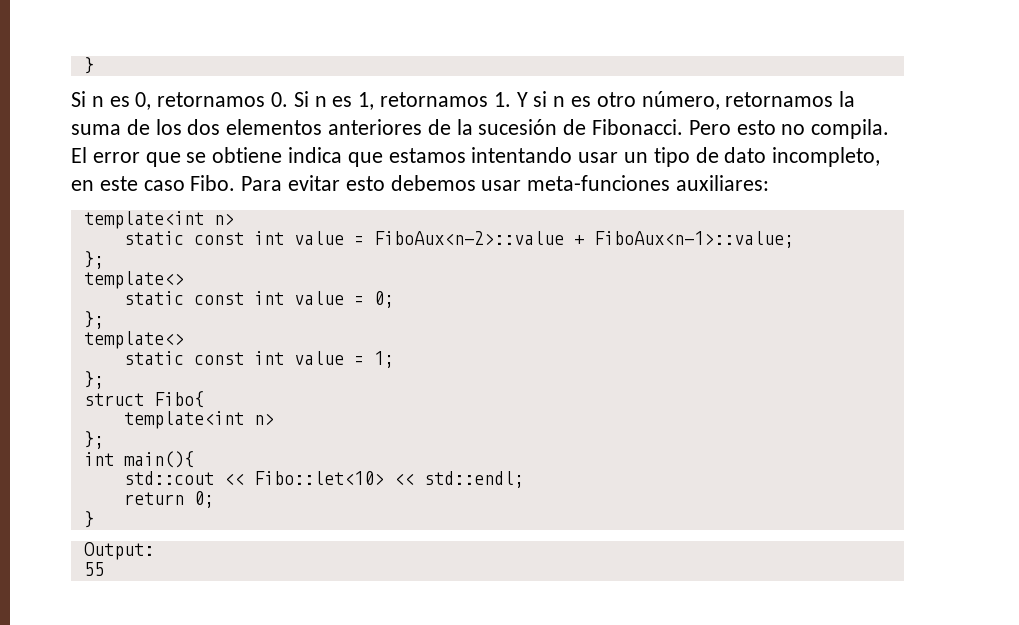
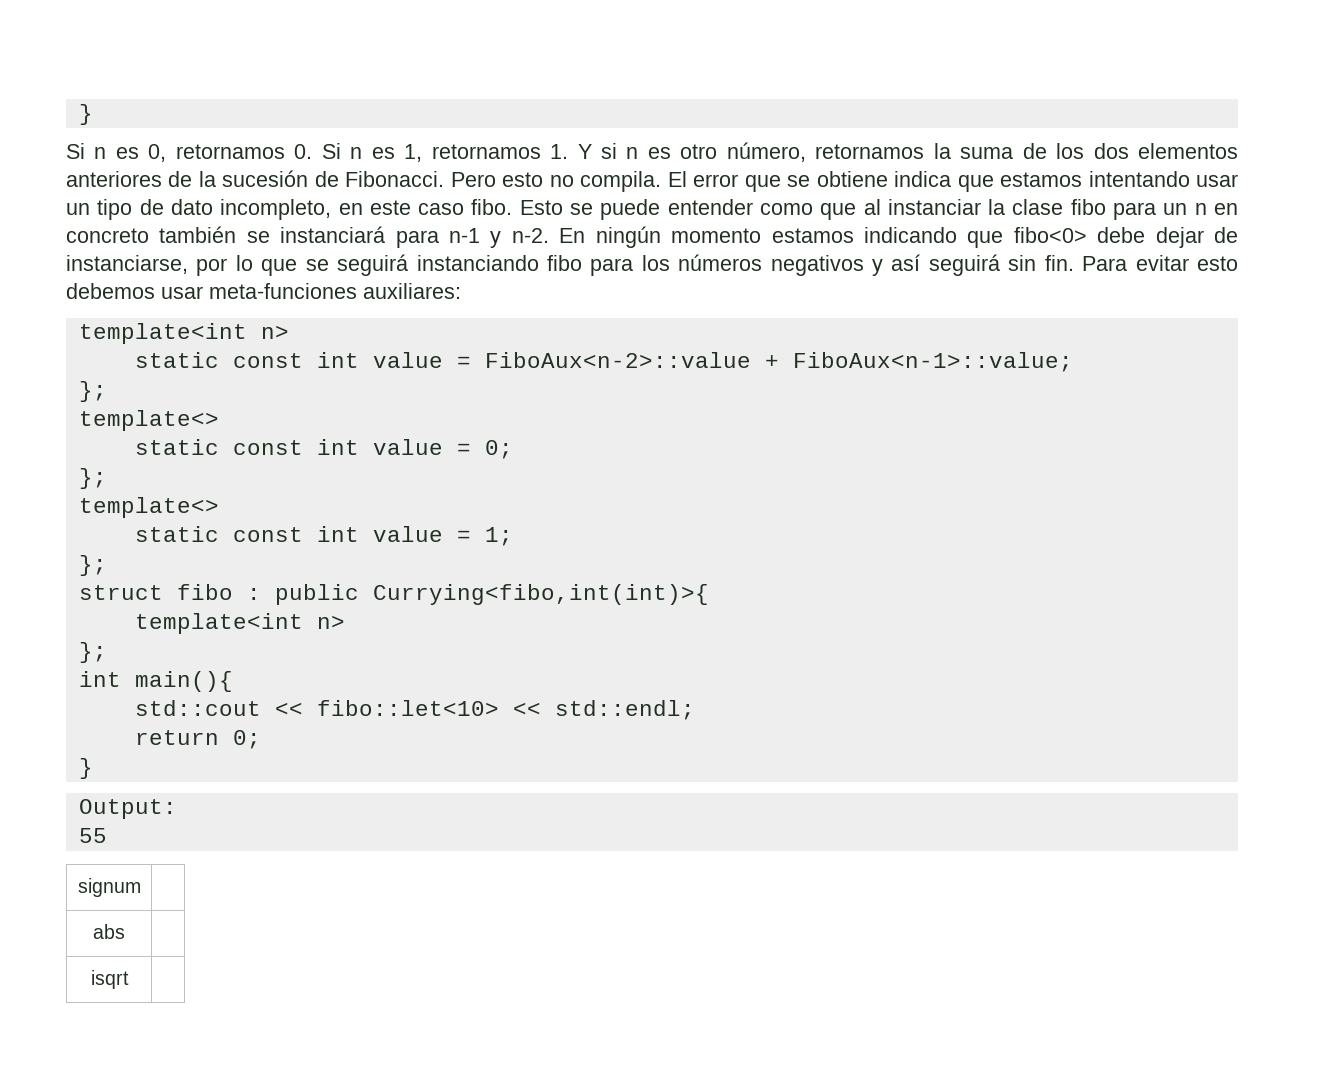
[190,175,236,191] Fibo. -> [471,199,1239,220] [66,226,1239,248] [66,254,1074,276] fibo. Esto se puede entender como que al instanciar la clase fibo para un n en concreto también se instanciará para n-1 y n-2. En ningún momento estamos indicando que fibo<0> debe dejar de instanciarse, por lo que se seguirá instanciando fibo para los números negativos y así seguirá sin fin.
[153,391,204,408] Fibo{ -> [176,584,709,605] fibo : public Currying<fibo,int(int)>{
[253,471,384,485] Fibo::let<10> -> [316,700,499,716] fibo::let<10>
(104, 569) none -> [77,878,141,897] [93,924,125,939] [90,970,129,989] // signum | // abs | // isqrt |

